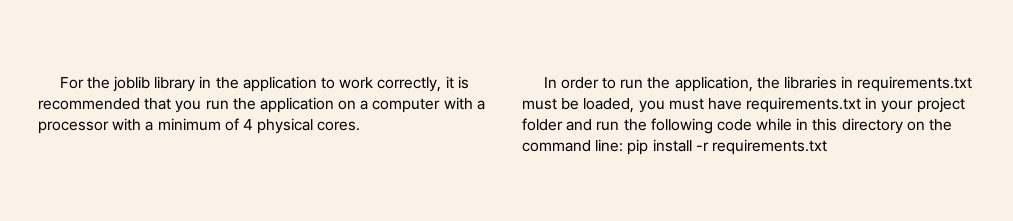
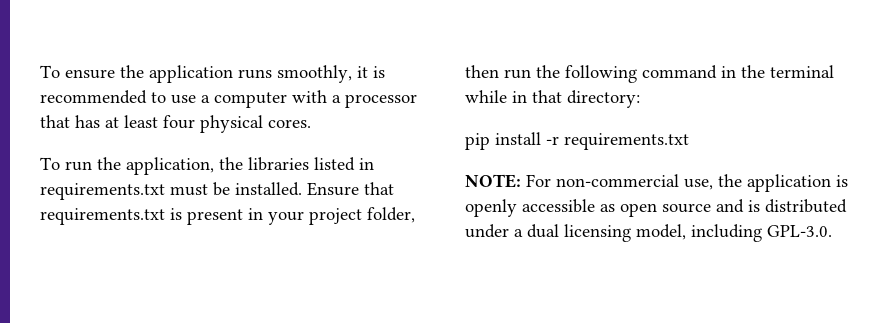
[59,76,469,92] [38,97,357,113] For the joblib library in the application to work correctly, it is recommended that you run the application on -> [40,65,385,83] [40,90,196,104] To ensure the application runs smoothly, it is recommended to use
[112,118,253,131] with a minimum of 4 -> [40,115,195,129] that has at least four
[543,77,617,89] In order to -> [40,157,60,170] To
(837, 82) none -> [314,157,355,171] listed
[583,97,862,113] loaded, you must have requirements.txt -> [235,182,394,196] [40,208,243,225] installed. Ensure that requirements.txt is present
[522,118,593,131] folder and -> [367,207,415,223] [465,65,499,78] folder, then
[716,118,953,134] [522,139,827,155] code while in this directory on the command line: pip install -r requirements.txt -> [642,65,834,79] [465,90,640,108] [465,132,689,150] [465,174,848,192] [465,199,847,217] [465,224,832,242] command in the terminal while in that directory: // pip install -r requirements.txt // NOTE: For non-commercial use, the application is openly accessible as open source and is distributed under a dual licensing model, including GPL-3.0.

